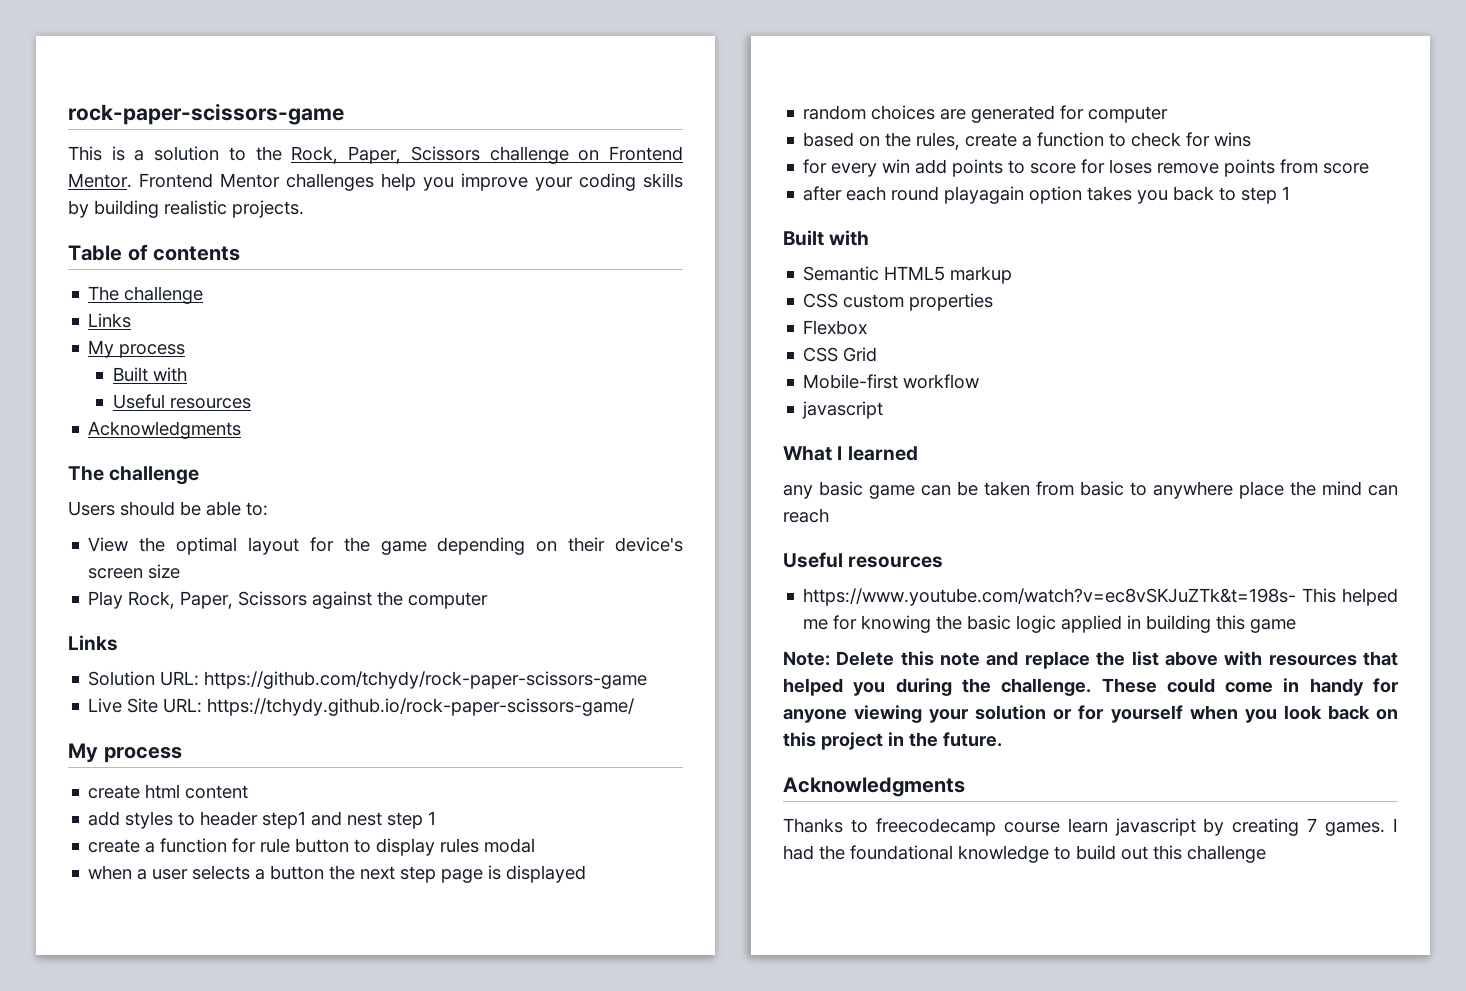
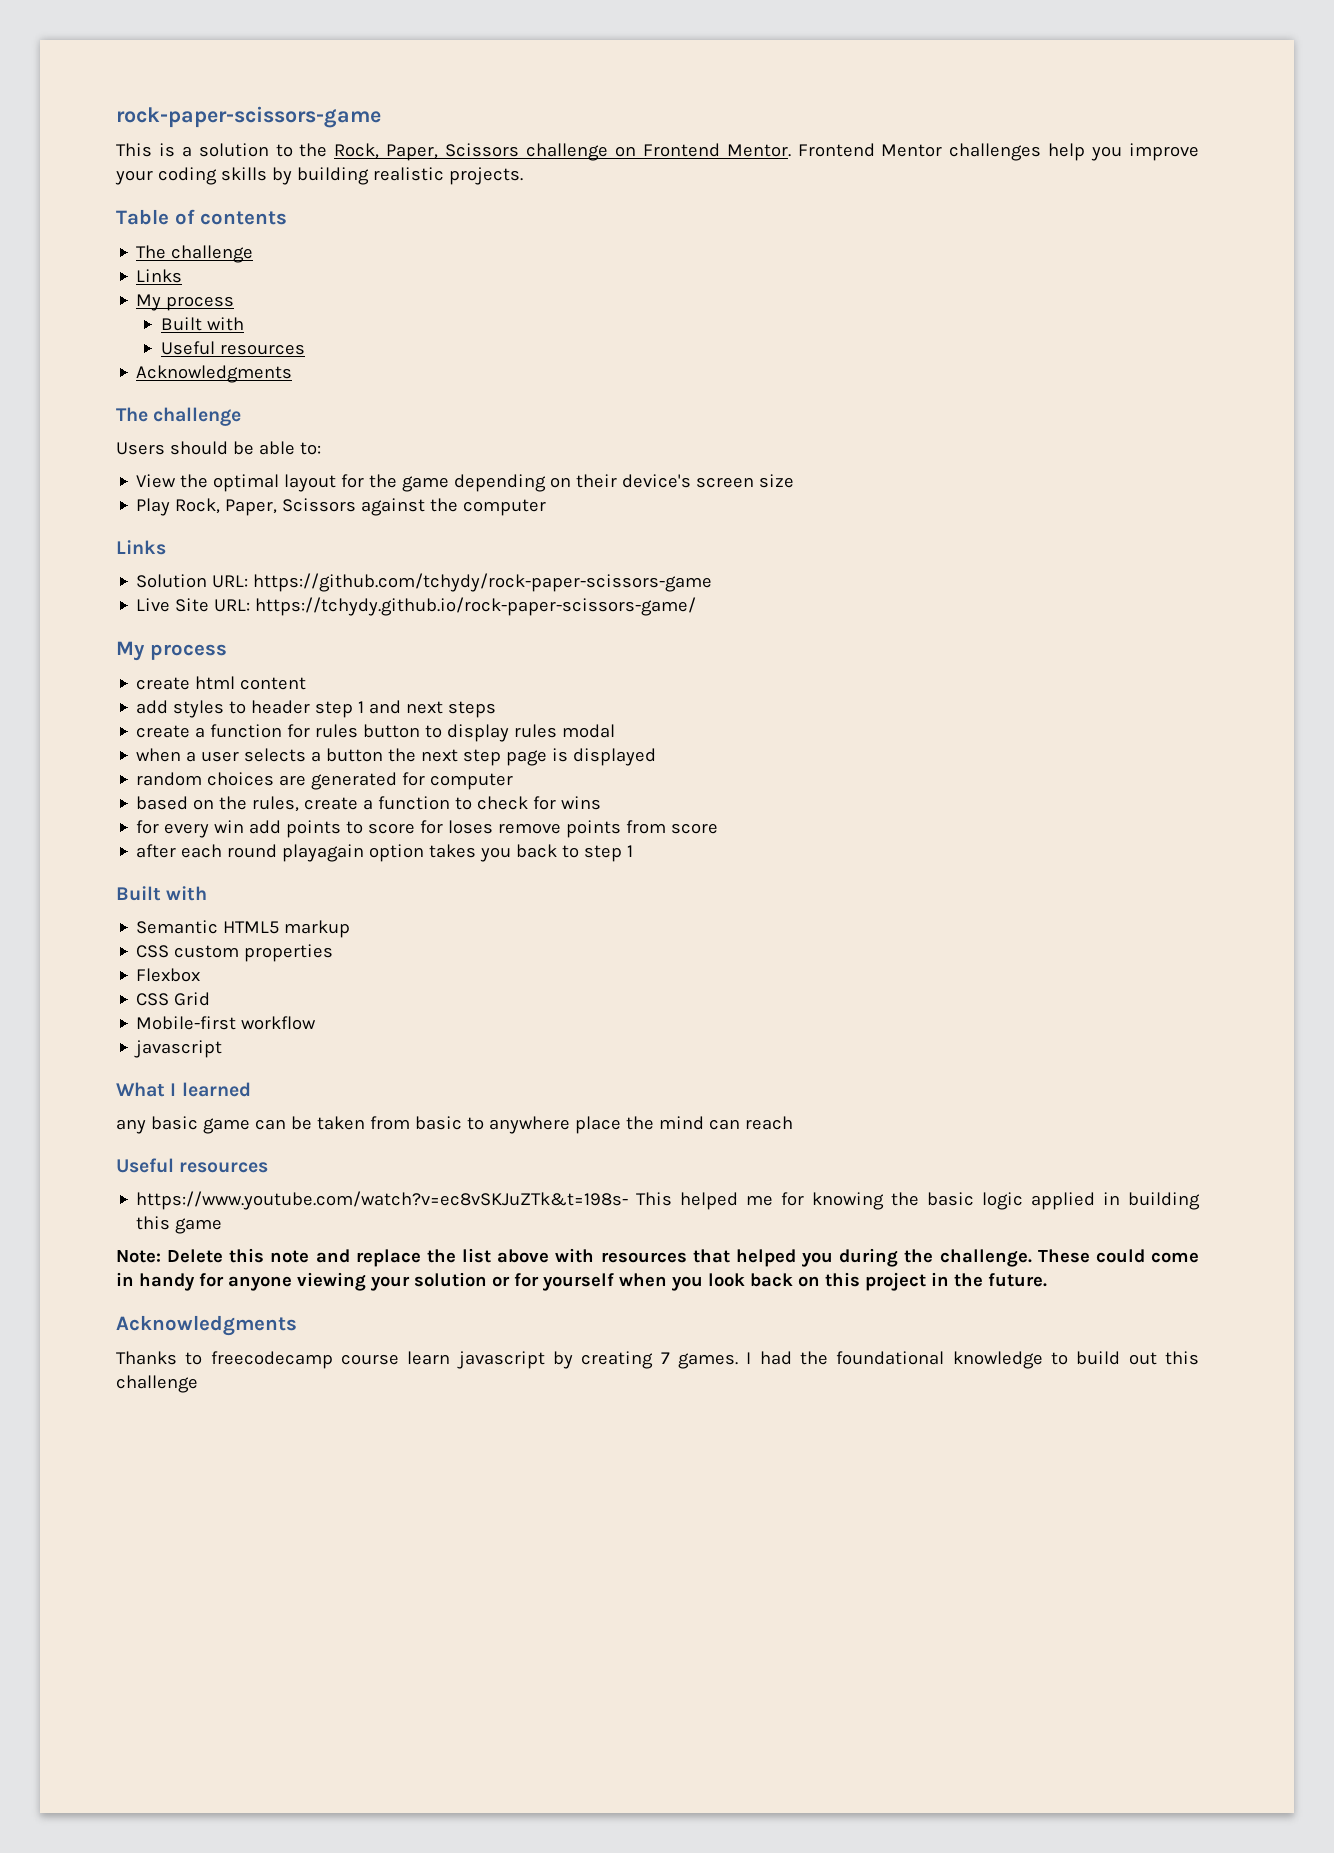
[262,811,437,829] step1 and nest step 1 -> [315,700,497,718] step 1 and next steps
[260,838,291,853] rule -> [315,724,359,738] rules

